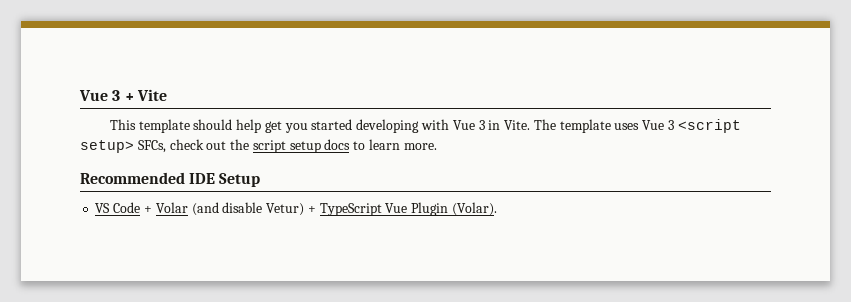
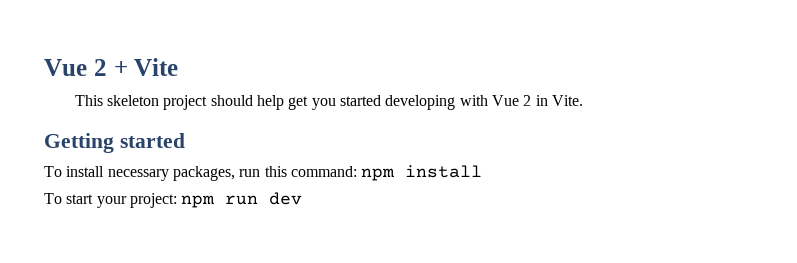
[79,90,121,101] Vue 3 -> [44,59,107,76] Vue 2
[138,119,190,133] template -> [107,95,208,110] skeleton project
[478,120,485,130] 3 -> [523,95,532,106] 2
[533,119,741,133] [80,139,437,153] [80,172,261,187] [95,202,497,216] The template uses Vue 3 <script setup> SFCs, check out the script setup docs to learn more. // Recommended IDE Setup // VS Code + Volar (and disable Vetur) + TypeScript Vue Plugin (Volar). -> [44,133,185,153] [44,165,483,181] [44,192,303,208] // Getting started // To install necessary packages, run this command: npm install // To start your project: npm run dev

